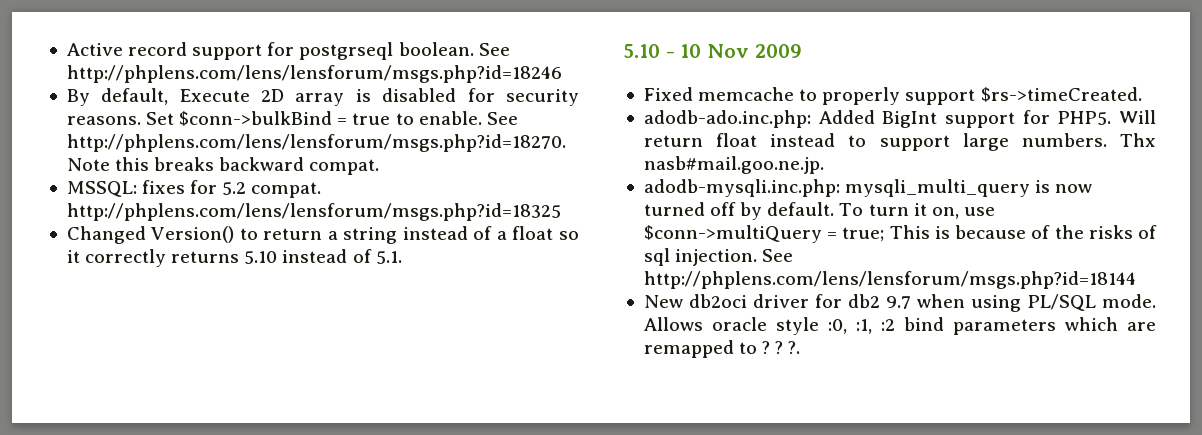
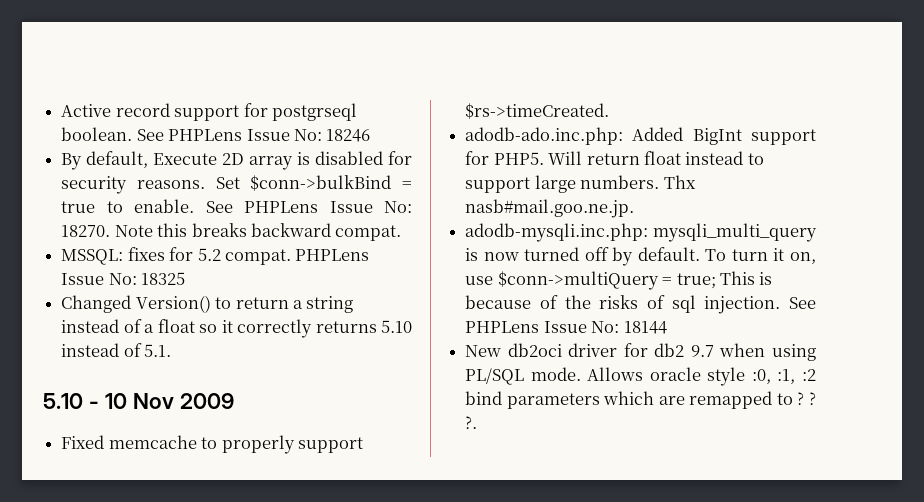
[66,65,562,83] http://phplens.com/lens/lensforum/msgs.php?id=18246 -> [168,129,371,142] PHPLens Issue No: 18246
[66,134,566,152] http://phplens.com/lens/lensforum/msgs.php?id=18270. -> [244,201,412,213] [61,225,111,237] PHPLens Issue No: 18270.
[66,203,561,221] http://phplens.com/lens/lensforum/msgs.php?id=18325 -> [295,249,370,261] [61,272,186,285] PHPLens Issue No: 18325
[643,271,1136,289] http://phplens.com/lens/lensforum/msgs.php?id=18144 -> [465,321,667,334] PHPLens Issue No: 18144

